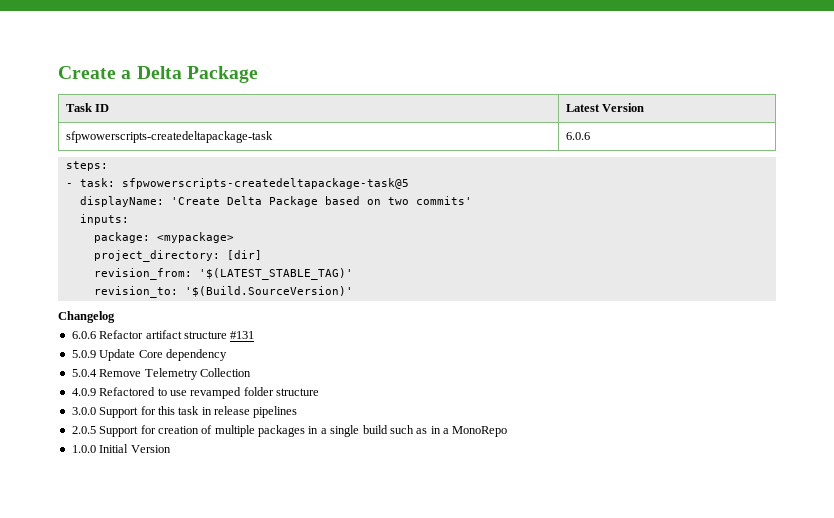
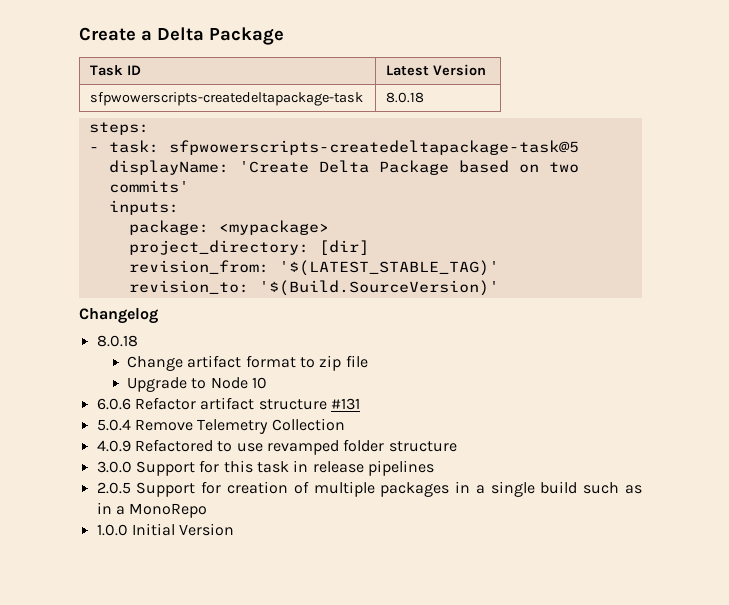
[566,132,591,140] 6.0.6 -> [386,92,425,103] 8.0.18
(115, 317) none -> [96,335,138,347] [127,355,368,371] [127,377,268,392] // 8.0.18 // Change artifact format to zip file // Upgrade to Node 10
[71,349,227,361] // 5.0.9 Update Core dependency -> (360, 404) none

